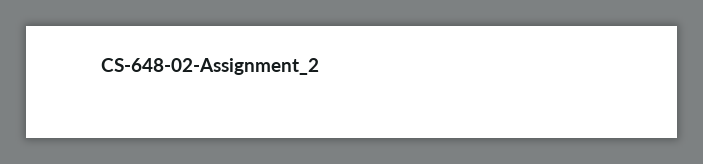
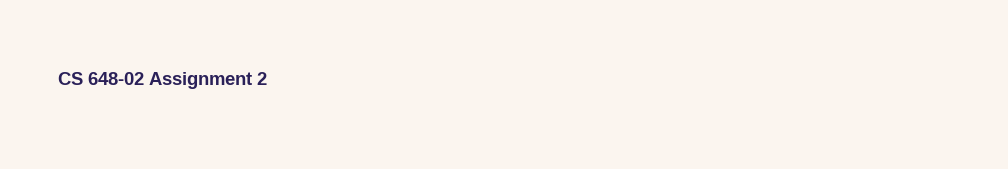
[101,58,319,75] CS-648-02-Assignment_2 -> [58,72,267,89] CS 648-02 Assignment 2

